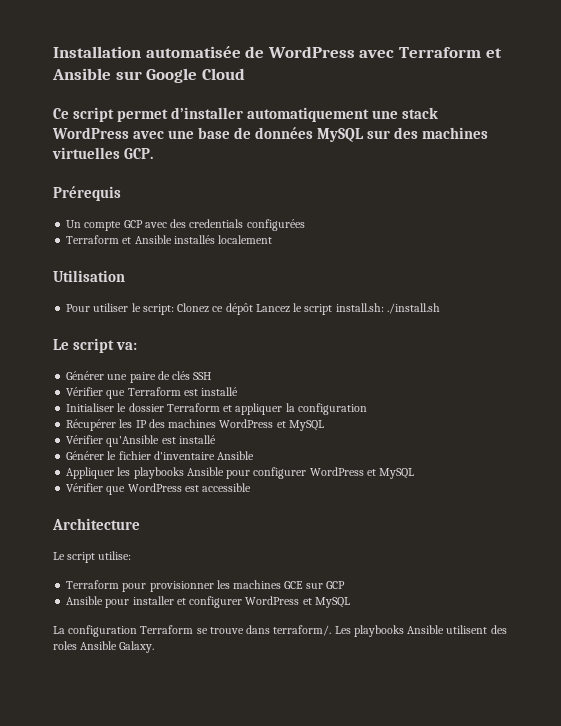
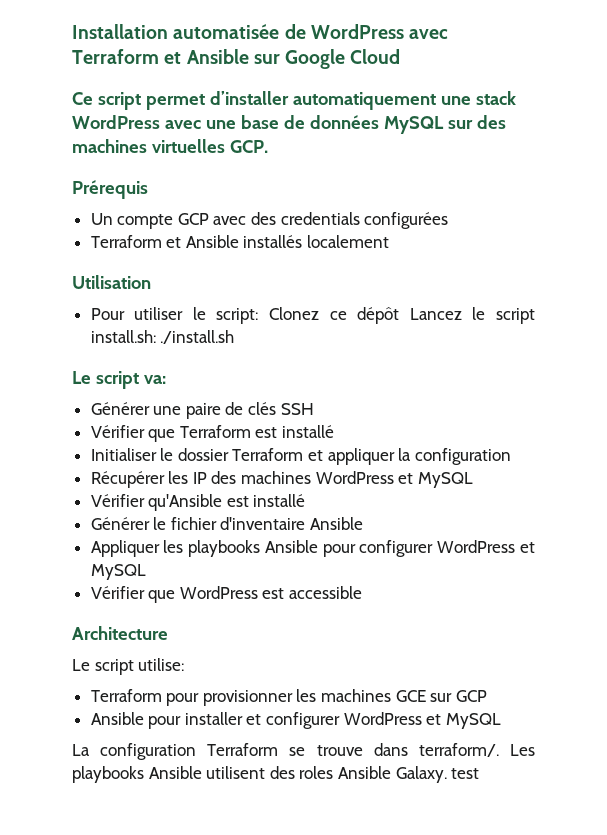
(155, 647) none -> [451,768,480,779] test

